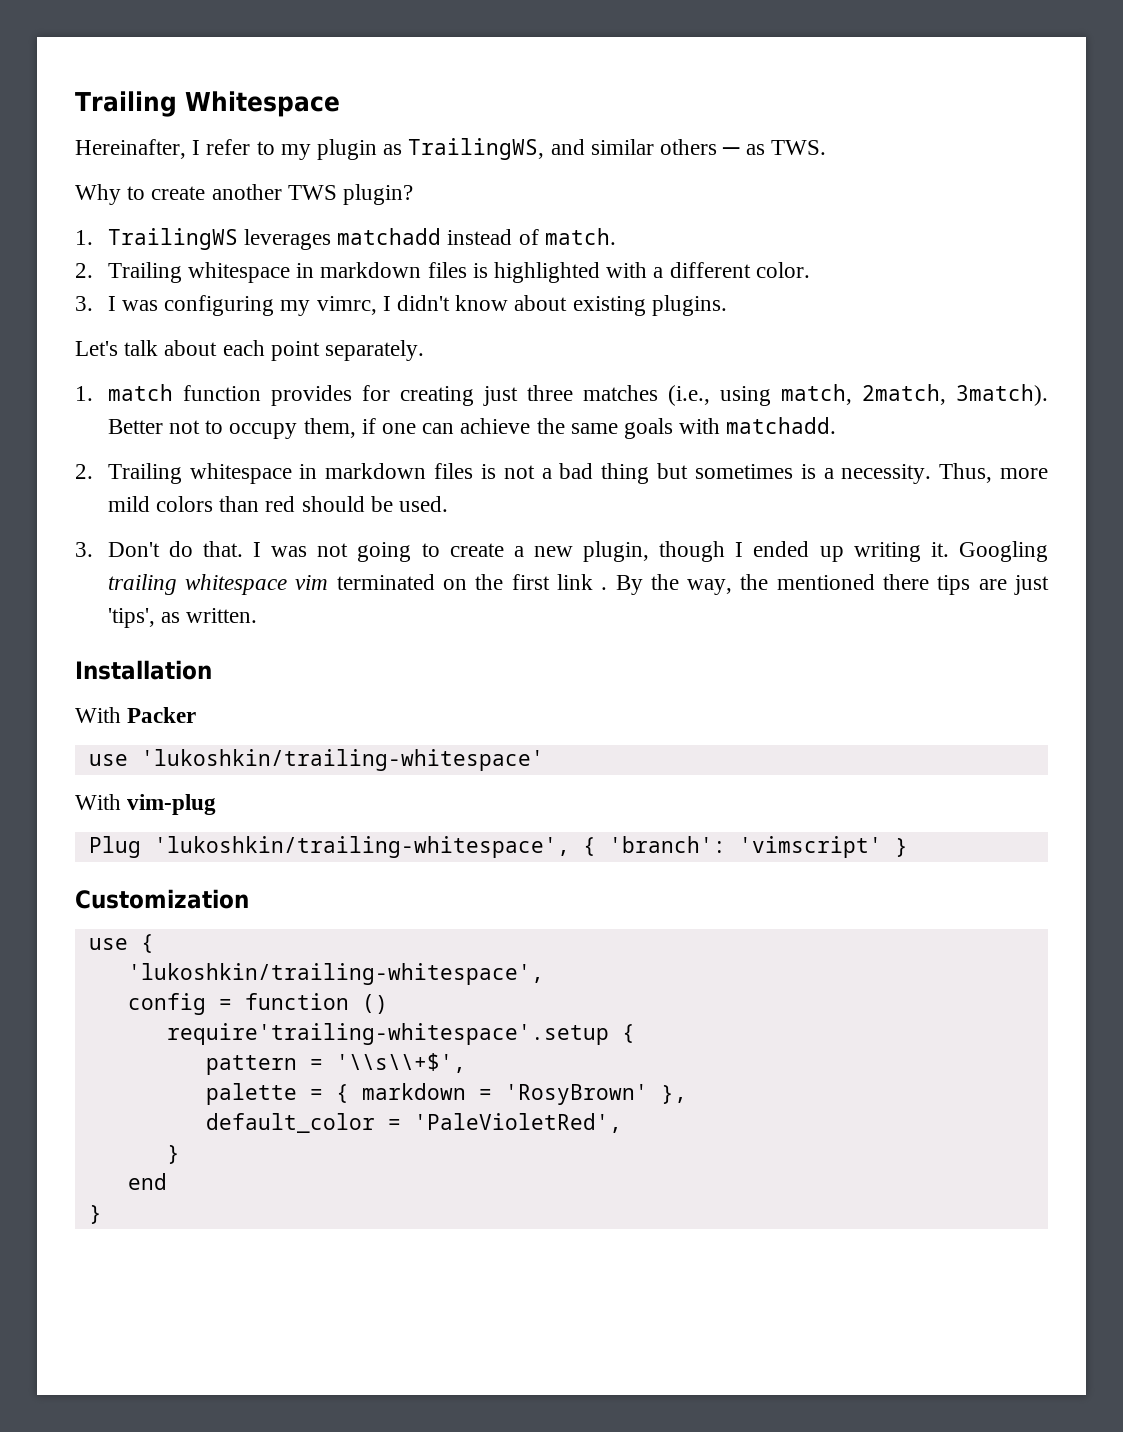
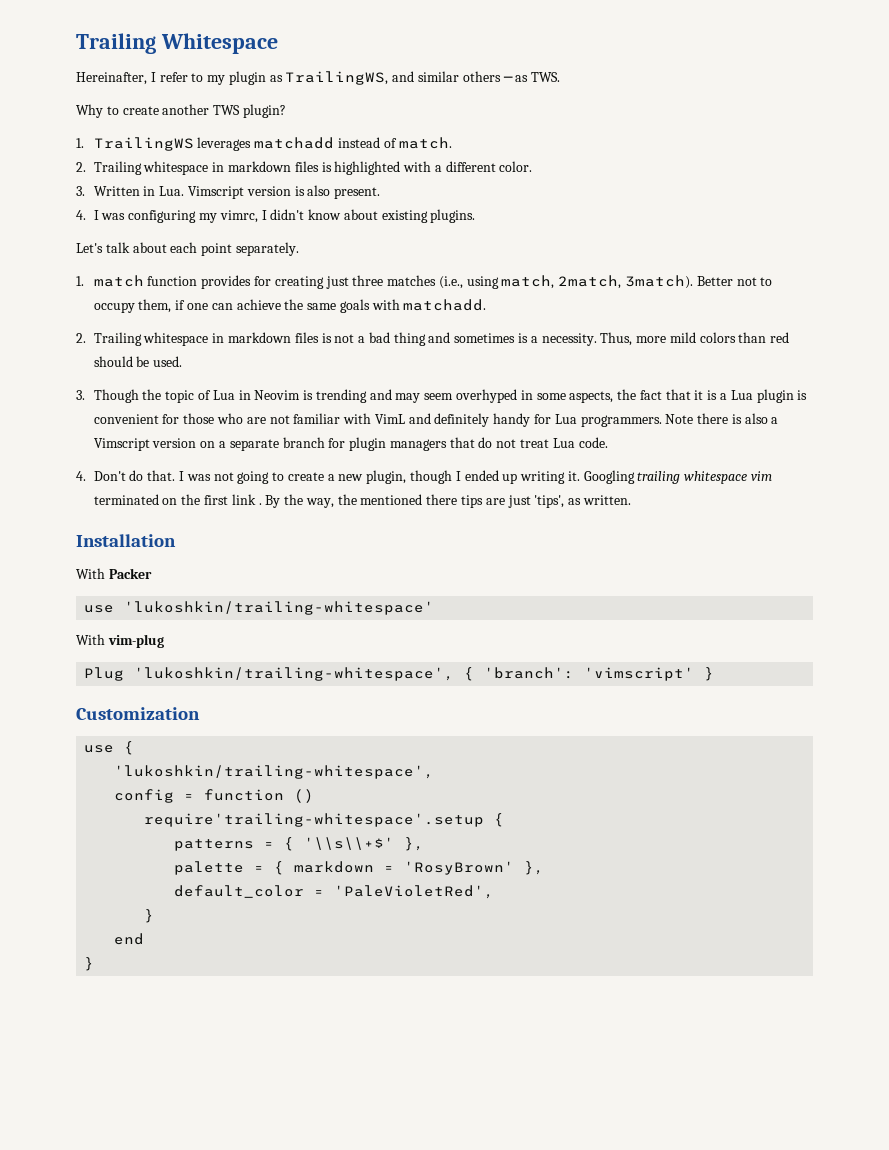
(93, 303) none -> [93,185,381,199] [76,210,86,220] Written in Lua. Vimscript version is also present. // 4.
[657,463,689,479] but -> [428,332,451,343] and
(93, 549) none -> [93,389,808,403] [93,413,779,427] [93,437,608,451] [76,471,86,481] Though the topic of Lua in Neovim is trending and may seem overhyped in some aspects, the fact that it is a Lua plugin is convenient for those who are not familiar with VimL and definitely handy for Lua programmers. Note there is also a Vimscript version on a separate branch for plugin managers that do not treat Lua code. // 4.
[205,1053,466,1075] pattern = '\\s\\+$', -> [174,837,425,851] patterns = { '\\s\\+$' },

